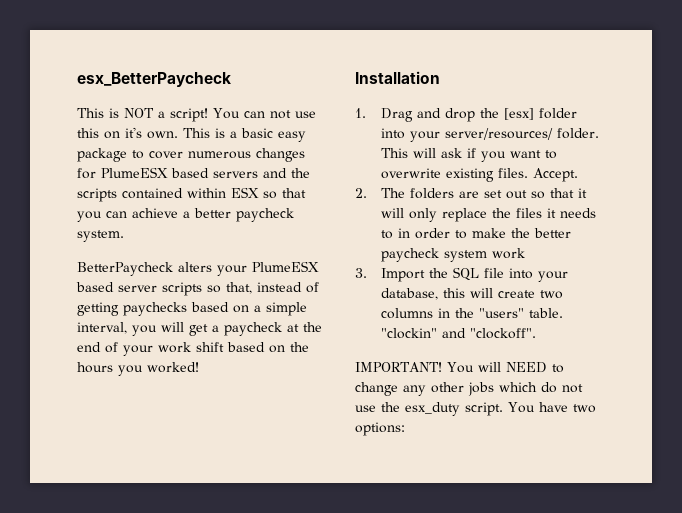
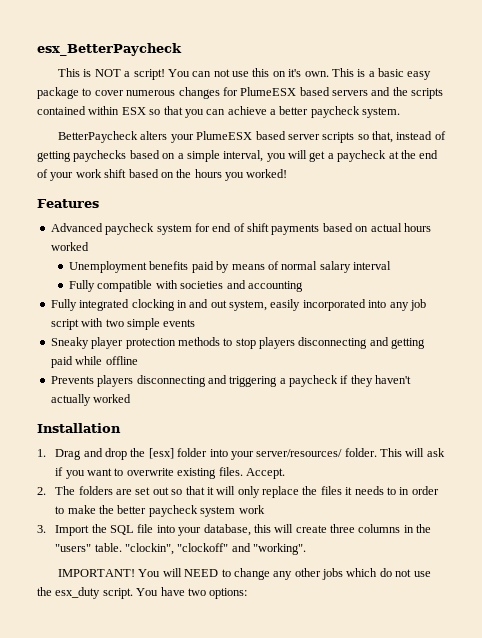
(199, 367) none -> [37,199,99,208] [50,223,431,235] [50,242,89,251] [69,261,392,273] [69,280,303,292] [50,299,426,311] [50,318,196,330] [50,337,426,349] [50,356,138,368] [50,375,412,387] [50,394,132,406] // Features // Advanced paycheck system for end of shift payments based on actual hours worked // Unemployment benefits paid by means of normal salary interval // Fully compatible with societies and accounting // Fully integrated clocking in and out system, easily incorporated into any job script with two simple events // Sneaky player protection methods to stop players disconnecting and getting paid while offline // Prevents players disconnecting and triggering a paycheck if they haven't actually worked
[540,290,564,299] two -> [330,524,356,533] three
[381,328,537,339] "clockin" and "clockoff". -> [125,543,307,555] "clockin", "clockoff" and "working".

